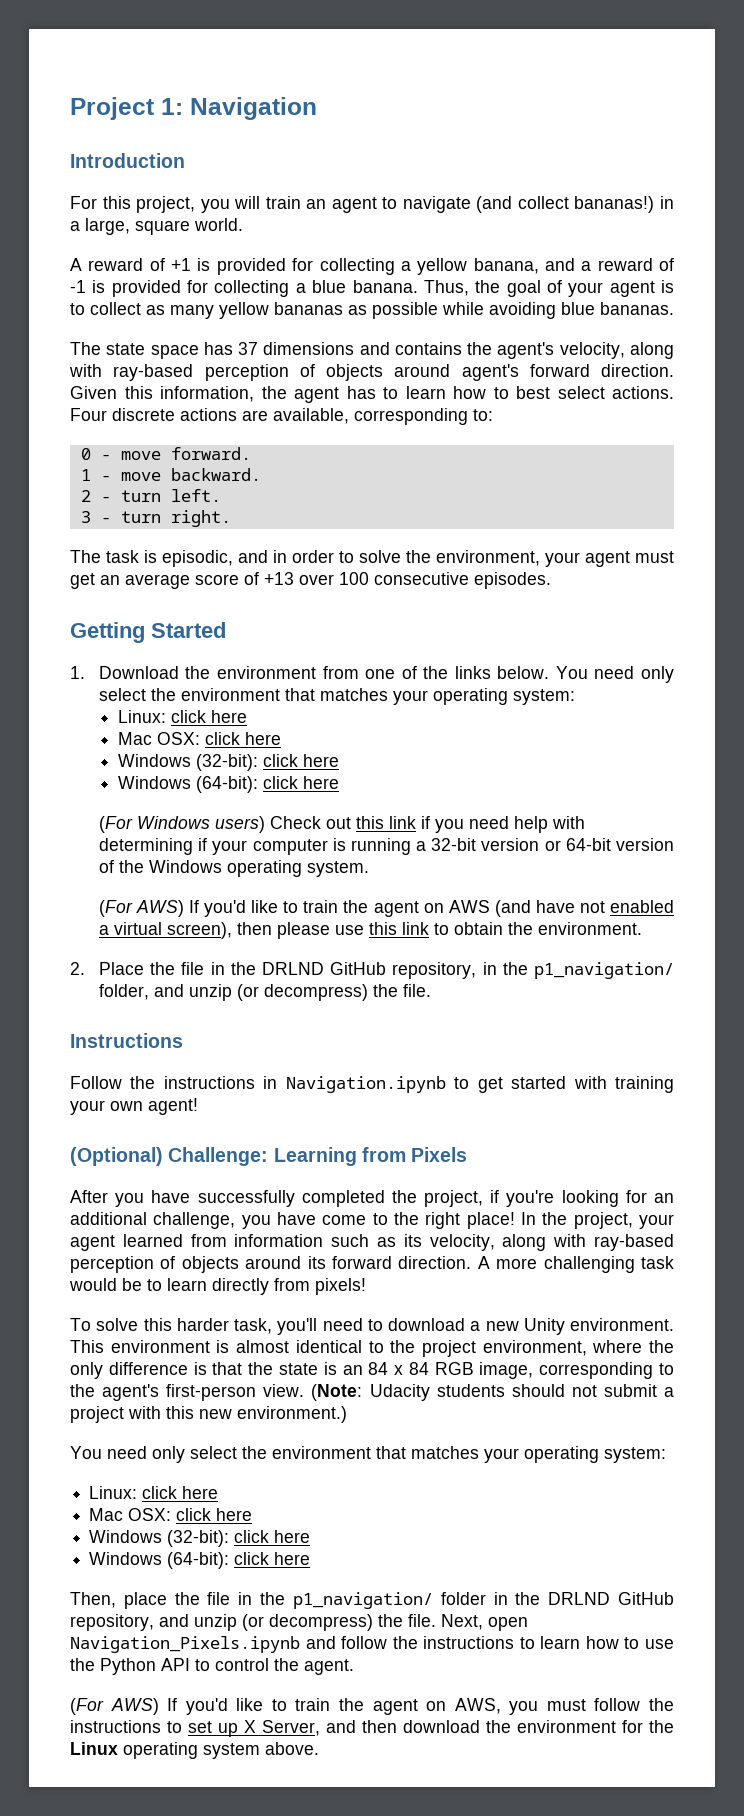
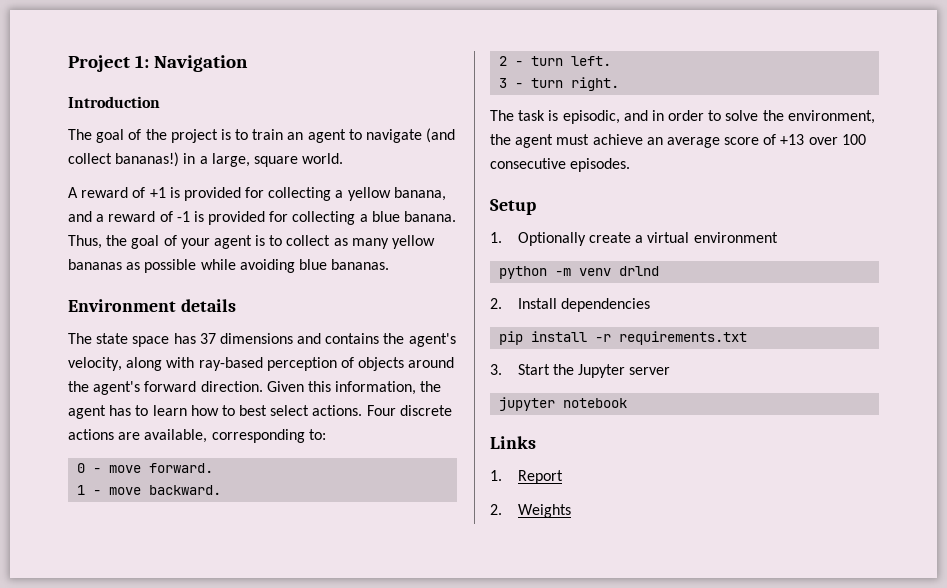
[70,196,261,213] For this project, you will -> [68,129,249,143] The goal of the project is to
(674, 308) none -> [68,299,236,312] // Environment details
(451, 370) none -> [68,381,89,392] the
[545,552,580,567] your -> [490,134,511,145] the
[70,573,95,589] get -> [592,134,643,145] achieve
[70,622,226,643] [70,666,674,683] [98,688,575,705] [118,710,248,723] [118,732,282,745] [118,754,340,771] [118,776,340,793] [98,816,585,833] [98,838,675,855] [98,860,369,877] [98,900,674,917] [98,922,642,939] [70,962,674,979] [98,984,431,1001] [70,1033,183,1048] [70,1076,675,1093] [70,1098,198,1115] [70,1147,468,1166] [70,1190,674,1207] [70,1212,674,1229] [70,1234,674,1251] [70,1256,674,1273] [69,1278,366,1295] [70,1318,674,1335] [70,1340,674,1357] [70,1362,674,1379] [70,1384,675,1401] [70,1406,347,1423] [70,1446,666,1463] [89,1486,219,1499] [89,1508,253,1521] [89,1530,311,1547] [89,1552,311,1569] [70,1592,674,1609] [70,1614,528,1631] [70,1636,674,1653] [70,1658,354,1675] [70,1698,674,1715] [70,1720,674,1737] [70,1742,319,1759] Getting Started // 1. Download the environment from one of the links below. You need only select the environment that matches your operating system: // Linux: click here // Mac OSX: click here // Windows (32-bit): click here // Windows (64-bit): click here // (For Windows users) Check out this link if you need help with determining if your computer is running a 32-bit version or 64-bit version of the Windows operating system. // (For AWS) If you'd like to train the agent on AWS (and have not enabled a virtual screen), then please use this link to obtain the environment. // 2. Place the file in the DRLND GitHub repository, in the p1_navigation/ folder, and unzip (or decompress) the file. // Instructions // Follow the instructions in Navigation.ipynb to get started with training your own agent! // (Optional) Challenge: Learning from Pixels // After you have successfully completed the project, if you're looking for an additional challenge, you have come to the right place! In the project, your agent learned from information such as its velocity, along with ray-based perception of objects around its forward direction. A more challenging task would be to learn directly from pixels! // To solve this harder task, you'll need to download a new Unity environment. This environment is almost identical to the project environment, where the only difference is that the state is an 84 x 84 RGB image, corresponding to the agent's first-person view. (Note: Udacity students should not submit a project with this new environment.) // You need only select the environment that matches your operating system: // Linux: click here // Mac OSX: click here // Windows (32-bit): click here // Windows (64-bit): click here // Then, place the file in the p1_navigation/ folder in the DRLND GitHub repository, and unzip (or decompress) the file. Next, open Navigation_Pixels.ipynb and follow the instructions to learn how to use the Python API to control the agent. // (For AWS) If you'd like to train the agent on AWS, you must follow the instructions to set up X Server, and then download the environment for the Linux operating system above. -> [490,199,536,215] [490,232,778,246] [499,266,660,279] [490,298,651,312] [499,331,748,345] [490,364,671,378] [499,397,628,411] [490,436,536,449] [490,470,563,484] [490,504,571,518] Setup // 1. Optionally create a virtual environment // python -m venv drlnd // 2. Install dependencies // pip install -r requirements.txt // 3. Start the Jupyter server // jupyter notebook // Links // 1. Report // 2. Weights

